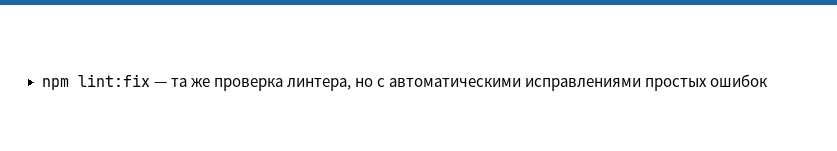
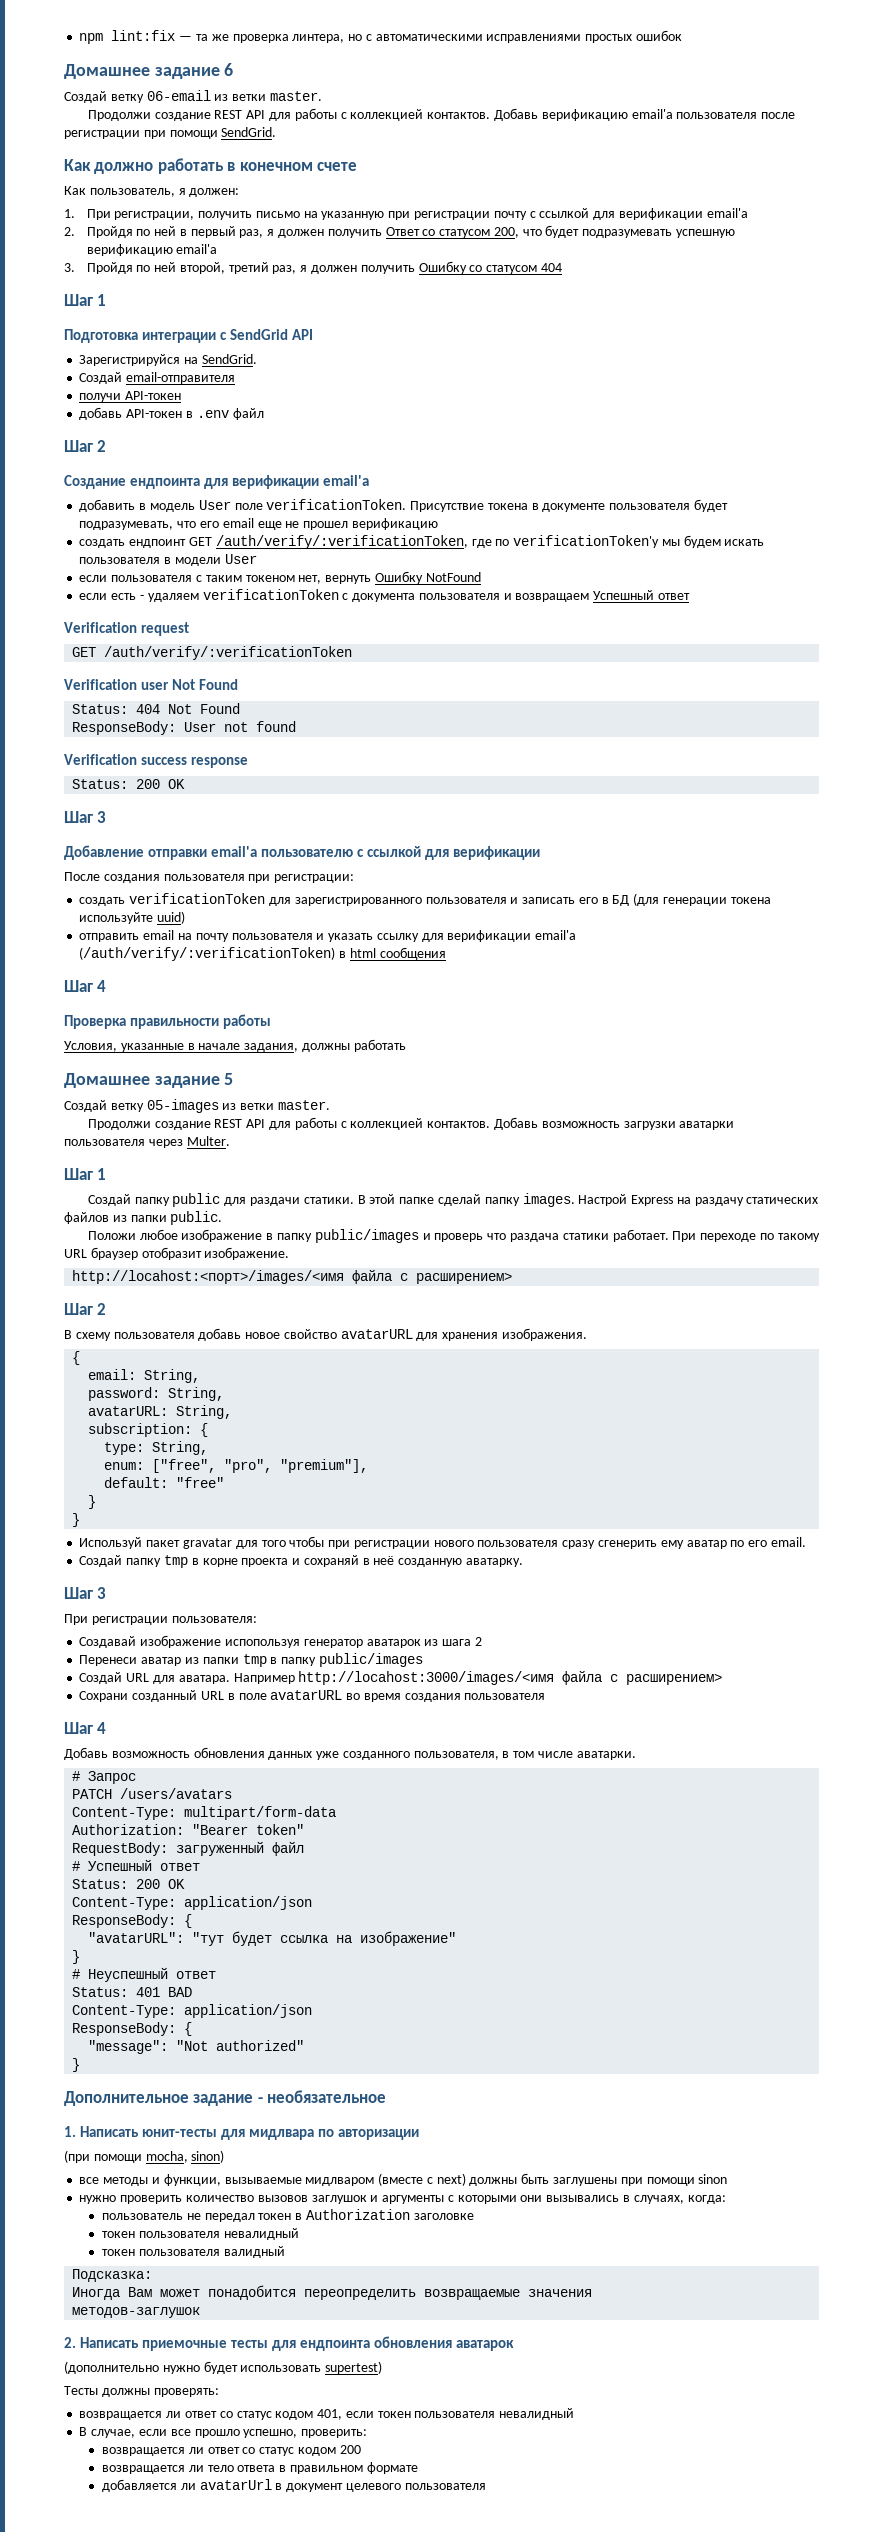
(769, 80) none -> [64,63,234,79] [64,90,322,103] [87,108,796,121] [64,127,277,139] [64,158,358,174] [64,186,240,197] [64,208,748,220] [64,225,736,238] [86,244,218,256] [64,261,562,274] [64,294,107,306] [64,329,314,343] [79,354,257,366] [79,372,236,384] [79,391,182,402] [79,407,264,420] [64,440,107,452] [64,475,370,489] [79,499,728,512] [79,518,438,530] [79,535,765,549] [79,554,257,566] [79,571,481,584] [79,589,690,602] [64,622,190,636] [72,646,353,660] [64,679,239,690] [72,703,241,714] [72,721,297,735] [64,754,249,768] [72,779,186,789] [64,811,107,823] [64,845,541,860] [64,872,355,883] [79,893,771,906] [79,911,186,924] [79,930,577,942] [79,947,446,961] [64,980,107,992] [64,1014,272,1029] [64,1039,406,1052] [64,1073,234,1088] [64,1099,330,1113] [87,1117,735,1130] [64,1136,230,1148] [64,1168,107,1180] [87,1193,819,1207] [64,1211,223,1225] [87,1229,820,1243] [64,1247,290,1260] [72,1269,513,1284] [64,1303,107,1315] [64,1328,588,1341] [72,1351,81,1365] [88,1369,201,1383] [88,1387,225,1401] [88,1405,233,1419] [88,1423,209,1437] [104,1441,209,1455] [104,1459,369,1473] [104,1477,225,1488] [88,1495,97,1509] [72,1513,81,1527] [79,1536,806,1549] [79,1555,523,1568] [64,1587,107,1599] [64,1614,257,1625] [79,1635,482,1648] [79,1653,423,1667] [79,1670,723,1685] [79,1690,546,1702] [64,1722,107,1734] [64,1747,636,1760] [72,1771,137,1784] [72,1788,233,1799] [72,1806,337,1820] [72,1824,305,1835] [72,1841,305,1856] [72,1859,201,1871] [72,1879,186,1889] [72,1896,313,1910] [72,1914,193,1928] [88,1931,457,1946] [72,1950,81,1964] [72,1967,217,1982] [72,1987,193,1997] [72,2004,313,2018] [72,2022,193,2036] [88,2040,305,2054] [72,2058,81,2072] [64,2090,387,2106] [64,2126,420,2140] [64,2150,225,2163] [79,2173,728,2186] [79,2195,726,2204] [101,2209,474,2222] [101,2228,299,2240] [101,2246,285,2258] [72,2269,153,2282] [72,2285,593,2300] [72,2307,201,2318] [64,2336,515,2351] [64,2361,383,2374] [64,2386,219,2397] [79,2408,575,2420] [79,2427,368,2438] [101,2445,361,2456] [101,2462,418,2474] [101,2479,486,2492] // Домашнее задание 6 // Создай ветку 06-email из ветки master. // Продолжи создание REST API для работы с коллекцией контактов. Добавь верификацию email'а пользователя после регистрации при помощи SendGrid. // Как должно работать в конечном счете // Как пользователь, я должен: // 1. При регистрации, получить письмо на указанную при регистрации почту с ссылкой для верификации email'а // 2. Пройдя по ней в первый раз, я должен получить Ответ со статусом 200, что будет подразумевать успешную верификацию email'a // 3. Пройдя по ней второй, третий раз, я должен получить Ошибку со статусом 404 // Шаг 1 // Подготовка интеграции с SendGrid API // Зарегистрируйся на SendGrid. // Создай email-отправителя // получи API-токен // добавь API-токен в .env файл // Шаг 2 // Создание ендпоинта для верификации email'а // добавить в модель User поле verificationToken. Присутствие токена в документе пользователя будет подразумевать, что его email еще не прошел верификацию // создать ендпоинт GET /auth/verify/:verificationToken, где по verificationToken'y мы будем искать пользователя в модели User // если пользователя с таким токеном нет, вернуть Ошибку NotFound // если есть - удаляем verificationToken с документа пользователя и возвращаем Успешный ответ // Verification request // GET /auth/verify/:verificationToken // Verification user Not Found // Status: 404 Not Found // ResponseBody: User not found // Verification success response // Status: 200 OK // Шаг 3 // Добавление отправки email'а пользователю с ссылкой для верификации // После создания пользователя при регистрации: // создать verificationToken для зарегистрированного пользователя и записать его в БД (для генерации токена используйте uuid) // отправить email на почту пользователя и указать ссылку для верификации email'а (/auth/verify/:verificationToken) в html сообщения // Шаг 4 // Проверка правильности работы // Условия, указанные в начале задания, должны работать // Домашнее задание 5 // Создай ветку 05-images из ветки master. // Продолжи создание REST API для работы с коллекцией контактов. Добавь возможность загрузки аватарки пользователя через Multer. // Шаг 1 // Создай папку public для раздачи статики. В этой папке сделай папку images. Настрой Express на раздачу статических файлов из папки public. // Положи любое изображение в папку public/images и проверь что раздача статики работает. При переходе по такому URL браузер отобразит изображение. // http://locahost:<порт>/images/<имя файла с расширением> // Шаг 2 // В схему пользователя добавь новое свойство avatarURL для хранения изображения. // { // email: String, // password: String, // avatarURL: String, // subscription: { // type: String, // enum: ["free", "pro", "premium"], // default: "free" // } // } // Используй пакет gravatar для того чтобы при регистрации нового пользователя сразу сгенерить ему аватар по его email. // Создай папку tmp в корне проекта и сохраняй в неё созданную аватарку. // Шаг 3 // При регистрации пользователя: // Создавай изображение испопользуя генератор аватарок из шага 2 // Перенеси аватар из папки tmp в папку public/images // Создай URL для аватара. Например http://locahost:3000/images/<имя файла с расширением> // Сохрани созданный URL в поле avatarURL во время создания пользователя // Шаг 4 // Добавь возможность обновления данных уже созданного пользователя, в том числе аватарки. // # Запрос // PATCH /users/avatars // Content-Type: multipart/form-data // Authorization: "Bearer token" // RequestBody: загруженный файл // # Успешный ответ // Status: 200 OK // Content-Type: application/json // ResponseBody: { // "avatarURL": "тут будет ссылка на изображение" // } // # Неуспешный ответ // Status: 401 BAD // Content-Type: application/json // ResponseBody: { // "message": "Not authorized" // } // Дополнительное задание - необязательное // 1. Написать юнит-тесты для мидлвара по авторизации // (при помощи mocha, sinon) // все методы и функции, вызываемые мидлваром (вместе с next) должны быть заглушены при помощи sinon // нужно проверить количество вызовов заглушок и аргументы с которыми они вызывались в случаях, когда: // пользователь не передал токен в Authorization заголовке // токен пользователя невалидный // токен пользователя валидный // Подсказка: // Иногда Вам может понадобится переопределить возвращаемые значения // методов-заглушок // 2. Написать приемочные тесты для ендпоинта обновления аватарок // (дополнительно нужно будет использовать supertest) // Тесты должны проверять: // возвращается ли ответ со статус кодом 401, если токен пользователя невалидный // В случае, если все прошло успешно, проверить: // возвращается ли ответ со статус кодом 200 // возвращается ли тело ответа в правильном формате // добавляется ли avatarUrl в документ целевого пользователя

